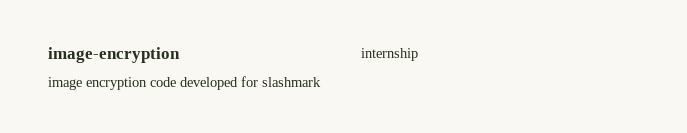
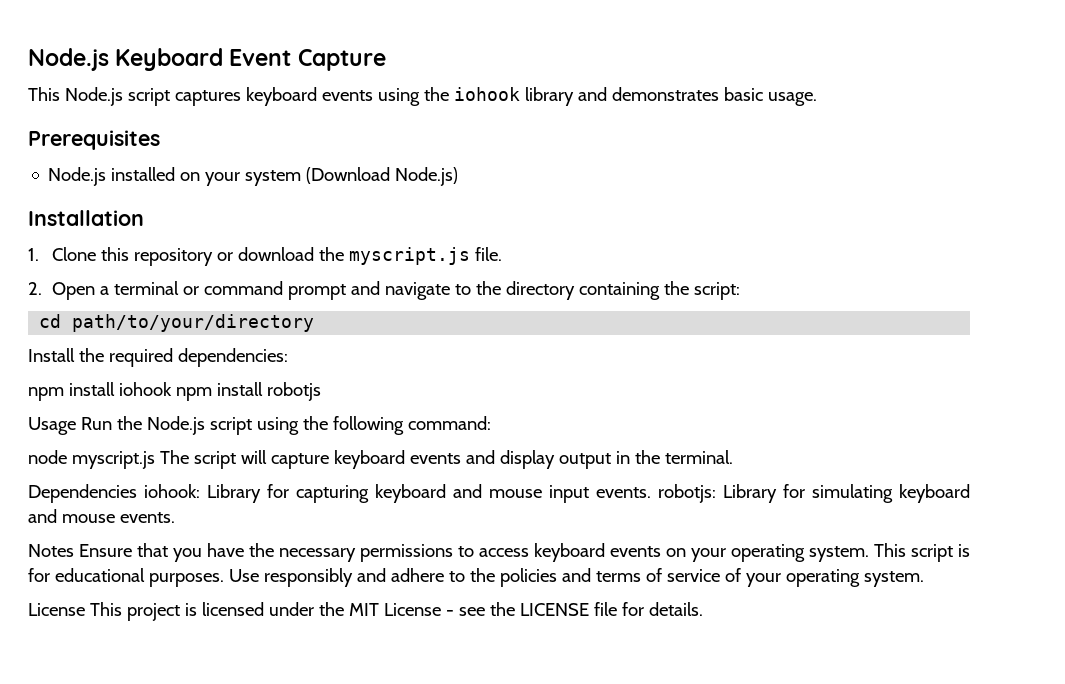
[48,47,180,63] [48,76,321,90] [361,48,418,61] image-encryption // image encryption code developed for slashmark internship -> [28,48,386,71] [28,87,817,106] [28,130,160,150] [48,167,459,186] [28,210,144,226] [28,247,503,266] [28,281,741,300] [39,314,315,332] [28,348,288,367] [28,382,321,401] [28,416,491,435] [28,450,733,469] [28,484,970,503] [28,509,175,523] [28,543,970,562] [28,568,924,587] [28,602,703,621] Node.js Keyboard Event Capture // This Node.js script captures keyboard events using the iohook library and demonstrates basic usage. // Prerequisites // Node.js installed on your system (Download Node.js) // Installation // 1. Clone this repository or download the myscript.js file. // 2. Open a terminal or command prompt and navigate to the directory containing the script: // cd path/to/your/directory // Install the required dependencies: // npm install iohook npm install robotjs // Usage Run the Node.js script using the following command: // node myscript.js The script will capture keyboard events and display output in the terminal. // Dependencies iohook: Library for capturing keyboard and mouse input events. robotjs: Library for simulating keyboard and mouse events. // Notes Ensure that you have the necessary permissions to access keyboard events on your operating system. This script is for educational purposes. Use responsibly and adhere to the policies and terms of service of your operating system. // License This project is licensed under the MIT License - see the LICENSE file for details.

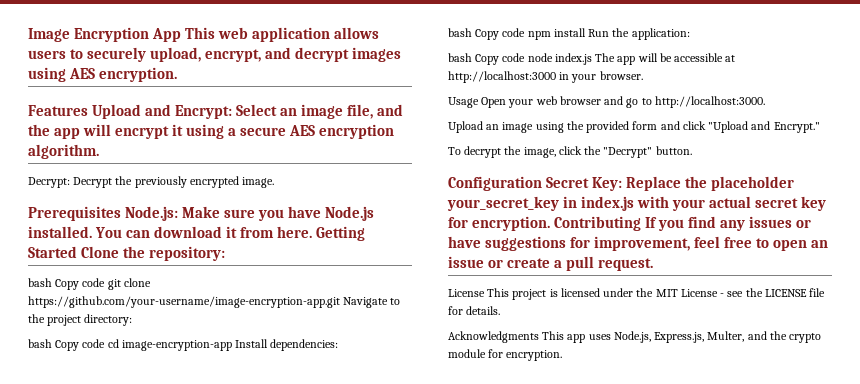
[28,48,386,71] [28,87,817,106] [28,130,160,150] [48,167,459,186] [28,210,144,226] [28,247,503,266] [28,281,741,300] [39,314,315,332] [28,348,288,367] [28,382,321,401] [28,416,491,435] [28,450,733,469] [28,484,970,503] [28,509,175,523] [28,543,970,562] [28,568,924,587] Node.js Keyboard Event Capture // This Node.js script captures keyboard events using the iohook library and demonstrates basic usage. // Prerequisites // Node.js installed on your system (Download Node.js) // Installation // 1. Clone this repository or download the myscript.js file. // 2. Open a terminal or command prompt and navigate to the directory containing the script: // cd path/to/your/directory // Install the required dependencies: // npm install iohook npm install robotjs // Usage Run the Node.js script using the following command: // node myscript.js The script will capture keyboard events and display output in the terminal. // Dependencies iohook: Library for capturing keyboard and mouse input events. robotjs: Library for simulating keyboard and mouse events. // Notes Ensure that you have the necessary permissions to access keyboard events on your operating system. This script is for educational purposes. Use responsibly and adhere to the policies and terms of service of your operating system. -> [28,27,380,42] [28,47,402,62] [28,67,178,82] [28,104,404,119] [28,124,395,139] [28,144,99,159] [28,176,275,188] [28,206,375,221] [28,226,366,241] [28,246,226,261] [28,278,151,290] [28,296,401,308] [28,314,133,326] [28,339,339,351] [448,28,690,40] [448,53,736,65] [448,71,643,83] [448,96,765,108] [448,121,820,133] [448,146,692,158] [448,176,795,191] [447,196,827,211] [448,216,812,231] [448,236,829,251] [448,256,654,271] Image Encryption App This web application allows users to securely upload, encrypt, and decrypt images using AES encryption. // Features Upload and Encrypt: Select an image file, and the app will encrypt it using a secure AES encryption algorithm. // Decrypt: Decrypt the previously encrypted image. // Prerequisites Node.js: Make sure you have Node.js installed. You can download it from here. Getting Started Clone the repository: // bash Copy code git clone https://github.com/your-username/image-encryption-app.git Navigate to the project directory: // bash Copy code cd image-encryption-app Install dependencies: // bash Copy code npm install Run the application: // bash Copy code node index.js The app will be accessible at http://localhost:3000 in your browser. // Usage Open your web browser and go to http://localhost:3000. // Upload an image using the provided form and click "Upload and Encrypt." // To decrypt the image, click the "Decrypt" button. // Configuration Secret Key: Replace the placeholder your_secret_key in index.js with your actual secret key for encryption. Contributing If you find any issues or have suggestions for improvement, feel free to open an issue or create a pull request.
(703, 609) none -> [448,331,822,343] [448,349,563,361] // Acknowledgments This app uses Node.js, Express.js, Multer, and the crypto module for encryption.

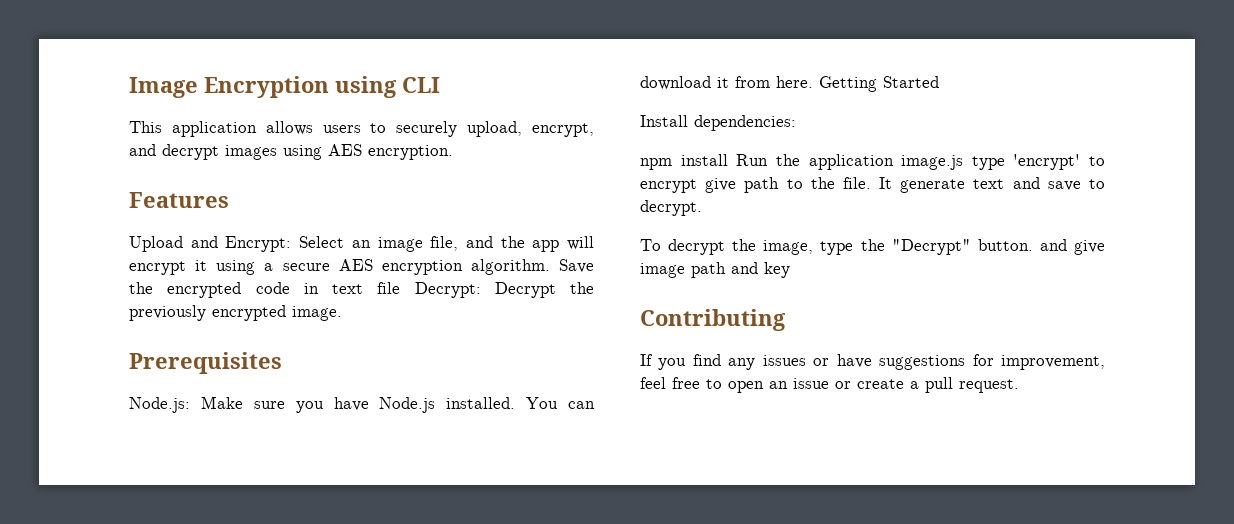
[152,27,249,42] App This web -> [335,76,440,98] [129,121,162,133] using CLI // This
(88, 110) none -> (229, 200) //
(99, 151) // -> [559,259,594,273] [129,282,401,298] Save the encrypted code in text file
(121, 213) none -> (282, 363) //
[81,246,226,261] [28,278,151,290] [28,296,401,308] [28,314,133,326] [28,339,232,351] Clone the repository: // bash Copy code git clone https://github.com/your-username/image-encryption-app.git Navigate to the project directory: // bash Copy code cd image-encryption-app -> (939, 82) //
[448,28,526,40] bash Copy code -> (796, 123) none
[631,28,690,40] [448,53,736,65] [448,71,643,83] [448,96,765,108] [448,121,820,133] application: // bash Copy code node index.js The app will be accessible at http://localhost:3000 in your browser. // Usage Open your web browser and go to http://localhost:3000. // Upload an image using the provided form and click "Upload and Encrypt." -> [808,154,1105,170] [640,177,1105,193] [640,200,702,216] application image.js type 'encrypt' to encrypt give path to the file. It generate text and save to decrypt.
[558,146,582,155] click -> [820,241,854,255] type
[448,176,795,191] [447,196,827,211] [448,216,551,231] // Configuration Secret Key: Replace the placeholder your_secret_key in index.js with your actual secret key for encryption. -> [1039,239,1105,255] [640,262,790,278] and give image path and key //
(642, 223) none -> (786, 320) //
[448,288,826,300] [448,306,501,315] [448,331,822,343] [448,349,563,361] // License This project is licensed under the MIT License - see the LICENSE file for details. // Acknowledgments This app uses Node.js, Express.js, Multer, and the crypto module for encryption. -> (1019, 386) none

